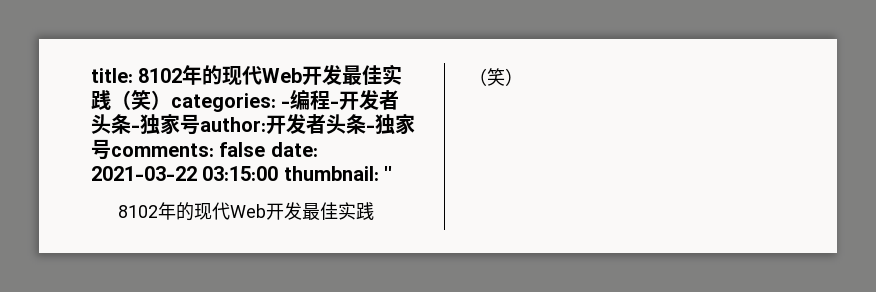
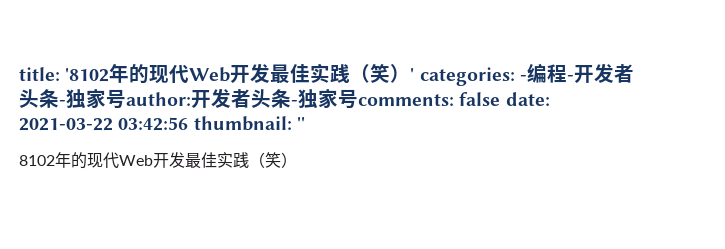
[138,64,403,86] [91,90,171,110] 8102年的现代Web开发最佳实践（笑） -> [65,63,415,84] '8102年的现代Web开发最佳实践（笑）'
[202,166,279,181] 03:15:00 -> [118,117,189,131] 03:42:56

